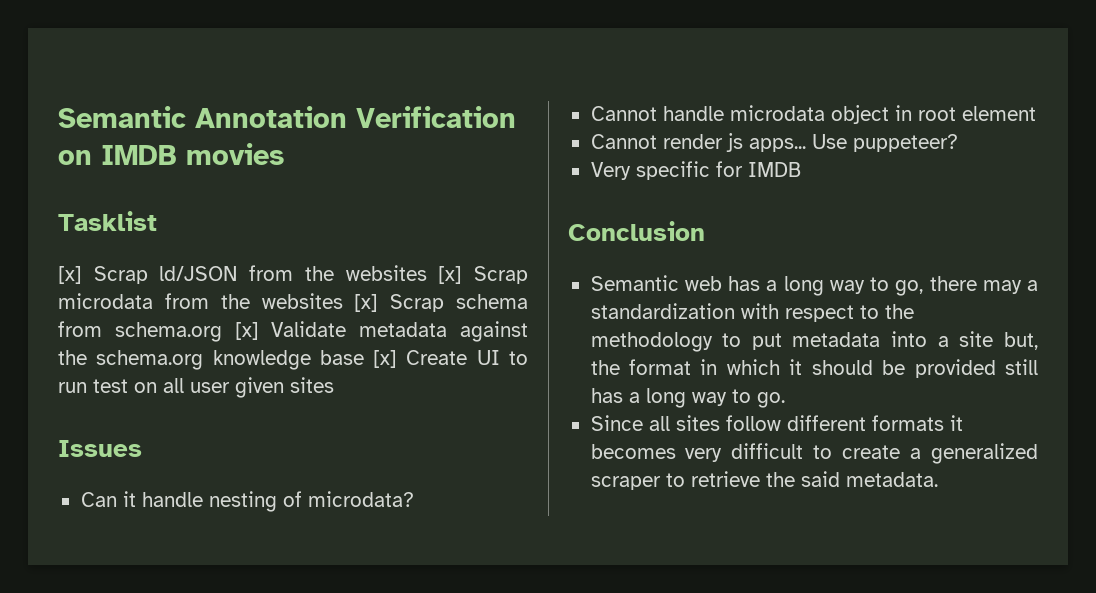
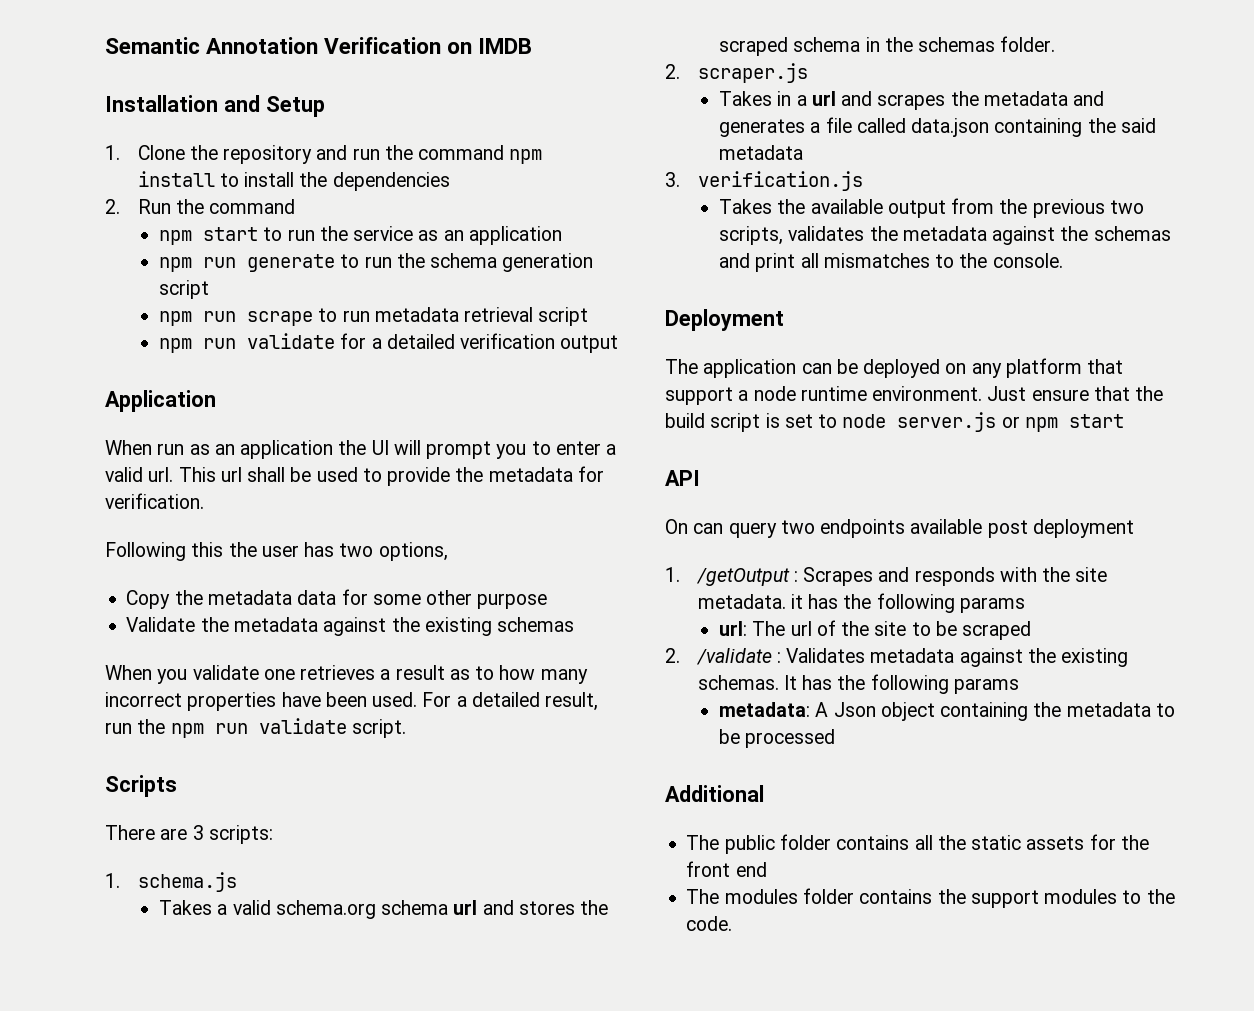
[186,143,284,165] [58,211,157,231] [58,265,528,284] [58,293,528,312] [58,321,528,342] [58,350,528,370] [58,377,334,398] [58,440,142,457] [80,491,414,512] [590,105,1036,124] [590,133,958,152] [590,161,801,180] [568,221,705,241] [590,275,1038,296] [590,303,914,322] [590,331,1038,352] [590,359,1038,378] [590,388,785,408] [590,415,963,431] [590,443,1038,464] [590,471,938,490] movies // Tasklist // [x] Scrap ld/JSON from the websites [x] Scrap microdata from the websites [x] Scrap schema from schema.org [x] Validate metadata against the schema.org knowledge base [x] Create UI to run test on all user given sites // Issues // Can it handle nesting of microdata? // Cannot handle microdata object in root element // Cannot render js apps... Use puppeteer? // Very specific for IMDB // Conclusion // Semantic web has a long way to go, there may a standardization with respect to the methodology to put metadata into a site but, the format in which it should be provided still has a long way to go. // Since all sites follow different formats it becomes very difficult to create a generalized scraper to retrieve the said metadata. -> [105,95,325,117] [105,145,543,164] [137,171,450,191] [105,199,296,214] [159,226,562,245] [159,253,594,272] [159,280,210,299] [159,307,589,326] [159,333,619,353] [105,390,216,412] [105,440,617,459] [105,466,604,486] [105,493,204,509] [105,542,448,561] [126,589,548,609] [126,617,575,636] [105,665,588,684] [105,692,599,711] [105,718,406,738] [105,775,177,797] [105,825,273,844] [105,872,237,892] [159,900,609,919] [719,36,1056,56] [665,63,808,83] [719,91,1105,110] [719,117,1156,137] [719,145,804,160] [665,171,863,191] [719,198,1144,218] [719,226,1171,245] [719,253,1063,272] [665,309,784,331] [665,358,1124,378] [665,386,1164,405] [665,412,1124,432] [665,470,700,486] [665,519,1134,538] [665,567,1108,586] [697,593,1025,613] [719,620,1032,640] [665,648,1129,667] [697,674,1019,694] [719,702,1175,721] [719,729,836,748] [665,785,764,802] [686,834,1149,854] [686,861,767,877] [686,888,1175,908] [686,916,733,931] // Installation and Setup // 1. Clone the repository and run the command npm install to install the dependencies // 2. Run the command // npm start to run the service as an application // npm run generate to run the schema generation script // npm run scrape to run metadata retrieval script // npm run validate for a detailed verification output // Application // When run as an application the UI will prompt you to enter a valid url. This url shall be used to provide the metadata for verification. // Following this the user has two options, // Copy the metadata data for some other purpose // Validate the metadata against the existing schemas // When you validate one retrieves a result as to how many incorrect properties have been used. For a detailed result, run the npm run validate script. // Scripts // There are 3 scripts: // 1. schema.js // Takes a valid schema.org schema url and stores the scraped schema in the schemas folder. // 2. scraper.js // Takes in a url and scrapes the metadata and generates a file called data.json containing the said metadata // 3. verification.js // Takes the available output from the previous two scripts, validates the metadata against the schemas and print all mismatches to the console. // Deployment // The application can be deployed on any platform that support a node runtime environment. Just ensure that the build script is set to node server.js or npm start // API // On can query two endpoints available post deployment // 1. /getOutput : Scrapes and responds with the site metadata. it has the following params // url: The url of the site to be scraped // 2. /validate : Validates metadata against the existing schemas. It has the following params // metadata: A Json object containing the metadata to be processed // Additional // The public folder contains all the static assets for the front end // The modules folder contains the support modules to the code.

